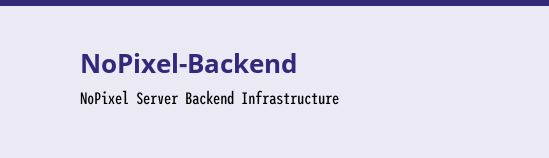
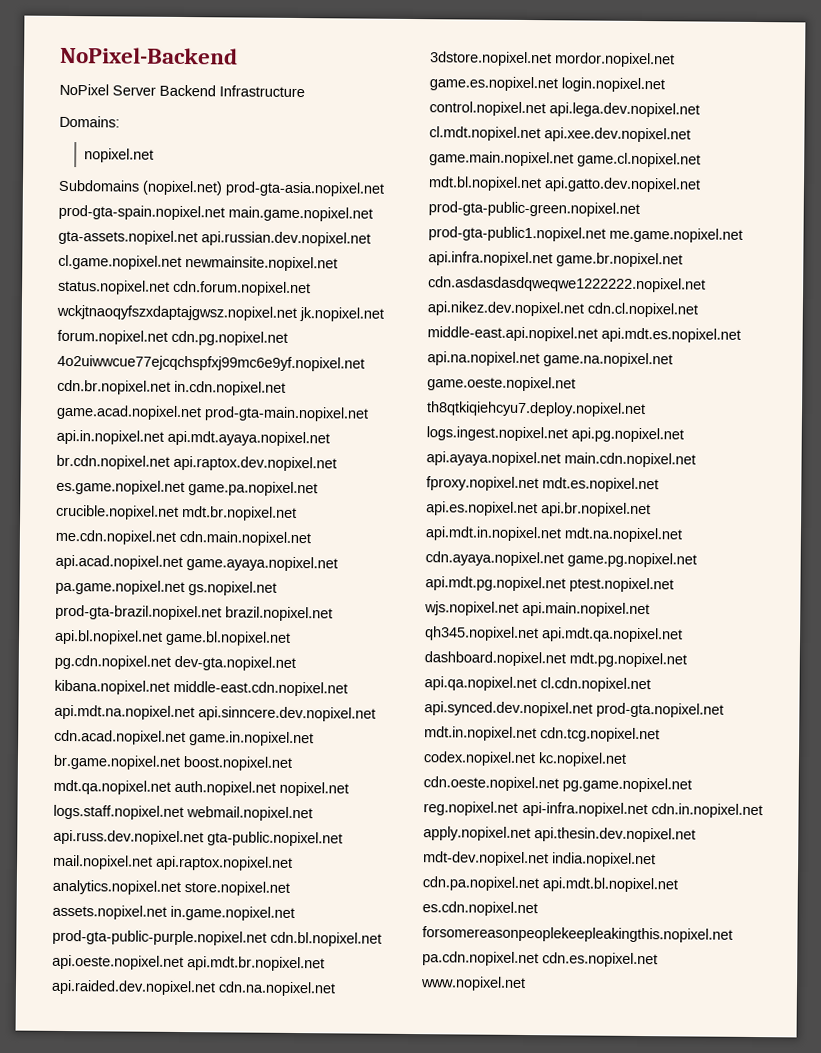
(339, 97) none -> [59,115,120,128] [83,148,154,163] [58,179,384,197] [58,204,373,222] [58,229,371,247] [58,254,338,272] [58,279,311,297] [56,304,384,322] [57,329,288,346] [57,354,365,372] [57,379,286,396] [56,404,369,422] [56,429,330,447] [56,454,337,472] [56,479,318,497] [56,504,297,522] [55,529,311,547] [55,554,338,572] [55,579,277,596] [55,604,333,622] [54,629,291,646] [54,654,296,672] [54,679,348,697] [54,704,376,722] [54,729,314,747] [53,754,292,771] [53,779,349,797] [53,804,313,822] [53,829,343,847] [52,854,293,871] [52,879,290,896] [52,904,295,922] [52,929,382,947] [52,954,325,972] [51,979,336,997] [430,51,675,68] [429,76,665,93] [429,101,700,118] [429,126,691,143] [429,151,701,168] [428,176,701,193] [428,201,640,217] [428,226,743,243] [428,251,683,268] [428,276,706,293] [427,301,698,318] [427,326,741,343] [427,351,673,368] [427,376,576,392] [426,401,646,418] [426,426,684,443] [426,451,696,468] [426,476,659,493] [426,501,651,518] [425,526,682,543] [425,551,697,568] [425,576,674,593] [424,601,650,618] [425,626,683,643] [424,651,687,668] [424,676,651,693] [424,701,724,718] [424,726,660,743] [423,751,627,767] [423,776,692,793] [423,801,763,819] [423,826,696,843] [423,851,656,868] [422,876,678,893] [422,901,538,917] [422,926,733,943] [422,951,658,968] [420,976,526,992] // Domains: // nopixel.net // Subdomains (nopixel.net) prod-gta-asia.nopixel.net prod-gta-spain.nopixel.net main.game.nopixel.net gta-assets.nopixel.net api.russian.dev.nopixel.net cl.game.nopixel.net newmainsite.nopixel.net status.nopixel.net cdn.forum.nopixel.net wckjtnaoqyfszxdaptajgwsz.nopixel.net jk.nopixel.net forum.nopixel.net cdn.pg.nopixel.net 4o2uiwwcue77ejcqchspfxj99mc6e9yf.nopixel.net cdn.br.nopixel.net in.cdn.nopixel.net game.acad.nopixel.net prod-gta-main.nopixel.net api.in.nopixel.net api.mdt.ayaya.nopixel.net br.cdn.nopixel.net api.raptox.dev.nopixel.net es.game.nopixel.net game.pa.nopixel.net crucible.nopixel.net mdt.br.nopixel.net me.cdn.nopixel.net cdn.main.nopixel.net api.acad.nopixel.net game.ayaya.nopixel.net pa.game.nopixel.net gs.nopixel.net prod-gta-brazil.nopixel.net brazil.nopixel.net api.bl.nopixel.net game.bl.nopixel.net pg.cdn.nopixel.net dev-gta.nopixel.net kibana.nopixel.net middle-east.cdn.nopixel.net api.mdt.na.nopixel.net api.sinncere.dev.nopixel.net cdn.acad.nopixel.net game.in.nopixel.net br.game.nopixel.net boost.nopixel.net mdt.qa.nopixel.net auth.nopixel.net nopixel.net logs.staff.nopixel.net webmail.nopixel.net api.russ.dev.nopixel.net gta-public.nopixel.net mail.nopixel.net api.raptox.nopixel.net analytics.nopixel.net store.nopixel.net assets.nopixel.net in.game.nopixel.net prod-gta-public-purple.nopixel.net cdn.bl.nopixel.net api.oeste.nopixel.net api.mdt.br.nopixel.net api.raided.dev.nopixel.net cdn.na.nopixel.net 3dstore.nopixel.net mordor.nopixel.net game.es.nopixel.net login.nopixel.net control.nopixel.net api.lega.dev.nopixel.net cl.mdt.nopixel.net api.xee.dev.nopixel.net game.main.nopixel.net game.cl.nopixel.net mdt.bl.nopixel.net api.gatto.dev.nopixel.net prod-gta-public-green.nopixel.net prod-gta-public1.nopixel.net me.game.nopixel.net api.infra.nopixel.net game.br.nopixel.net cdn.asdasdasdqweqwe1222222.nopixel.net api.nikez.dev.nopixel.net cdn.cl.nopixel.net middle-east.api.nopixel.net api.mdt.es.nopixel.net api.na.nopixel.net game.na.nopixel.net game.oeste.nopixel.net th8qtkiqiehcyu7.deploy.nopixel.net logs.ingest.nopixel.net api.pg.nopixel.net api.ayaya.nopixel.net main.cdn.nopixel.net fproxy.nopixel.net mdt.es.nopixel.net api.es.nopixel.net api.br.nopixel.net api.mdt.in.nopixel.net mdt.na.nopixel.net cdn.ayaya.nopixel.net game.pg.nopixel.net api.mdt.pg.nopixel.net ptest.nopixel.net wjs.nopixel.net api.main.nopixel.net qh345.nopixel.net api.mdt.qa.nopixel.net dashboard.nopixel.net mdt.pg.nopixel.net api.qa.nopixel.net cl.cdn.nopixel.net api.synced.dev.nopixel.net prod-gta.nopixel.net mdt.in.nopixel.net cdn.tcg.nopixel.net codex.nopixel.net kc.nopixel.net cdn.oeste.nopixel.net pg.game.nopixel.net reg.nopixel.net api-infra.nopixel.net cdn.in.nopixel.net apply.nopixel.net api.thesin.dev.nopixel.net mdt-dev.nopixel.net india.nopixel.net cdn.pa.nopixel.net api.mdt.bl.nopixel.net es.cdn.nopixel.net forsomereasonpeoplekeepleakingthis.nopixel.net pa.cdn.nopixel.net cdn.es.nopixel.net www.nopixel.net

